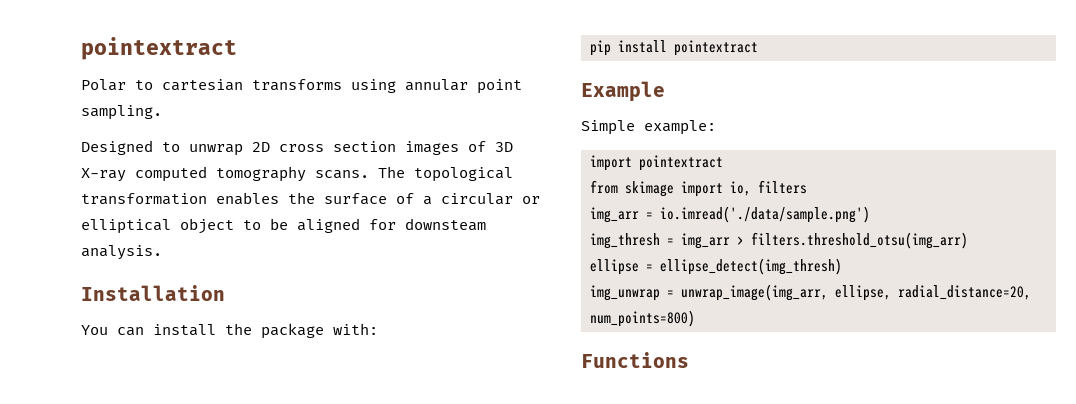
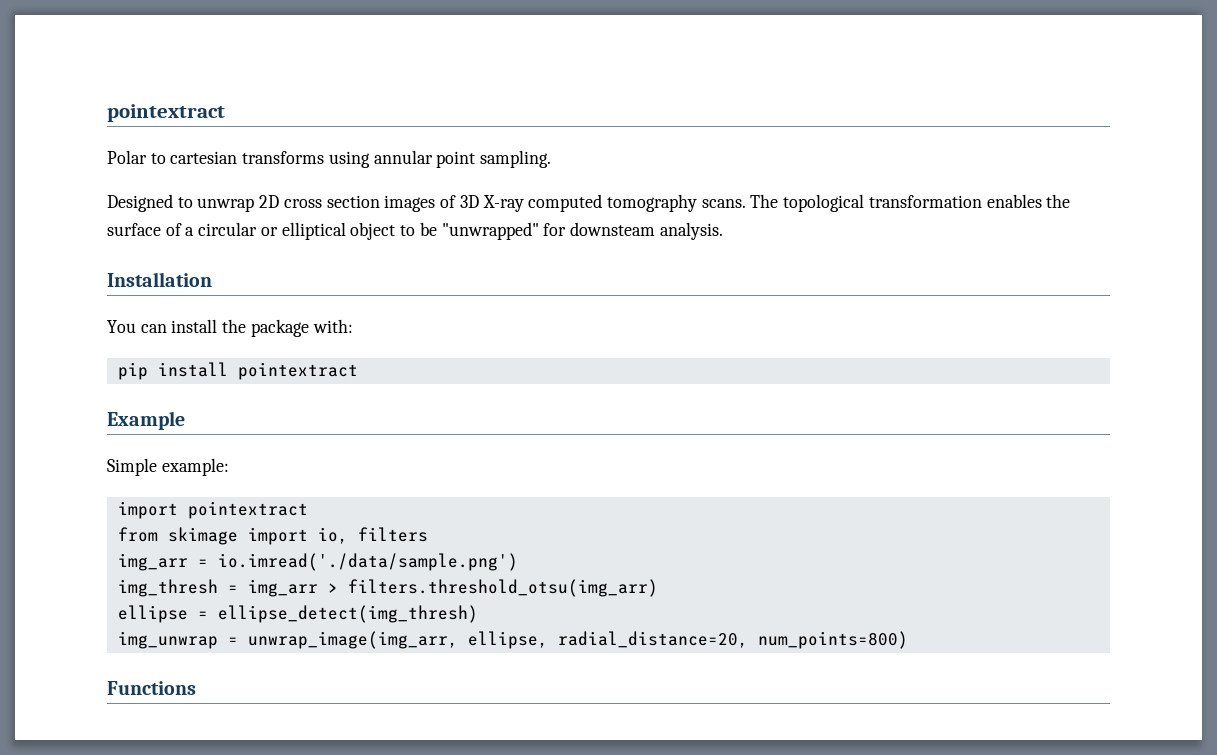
[297,218,360,233] aligned -> [441,222,539,240] "unwrapped"

